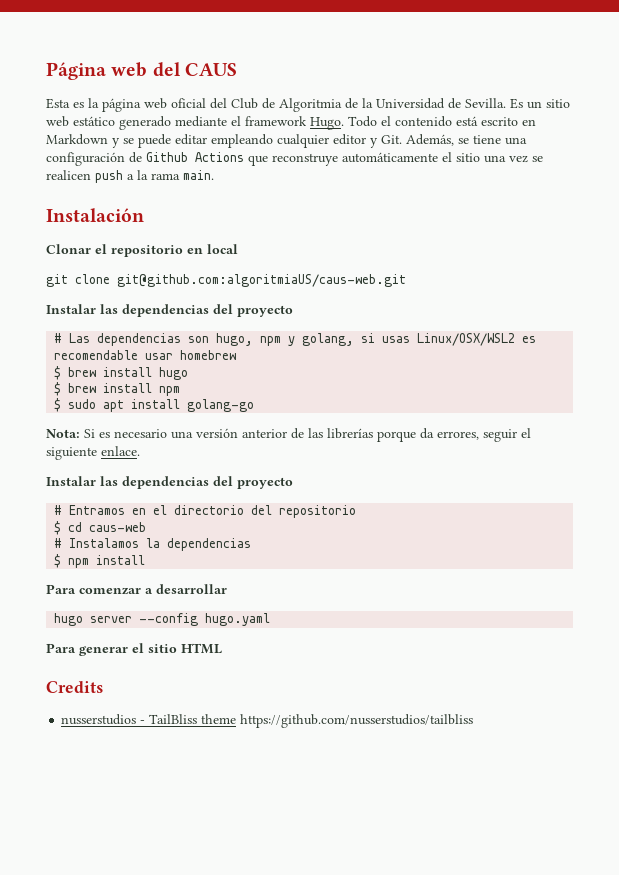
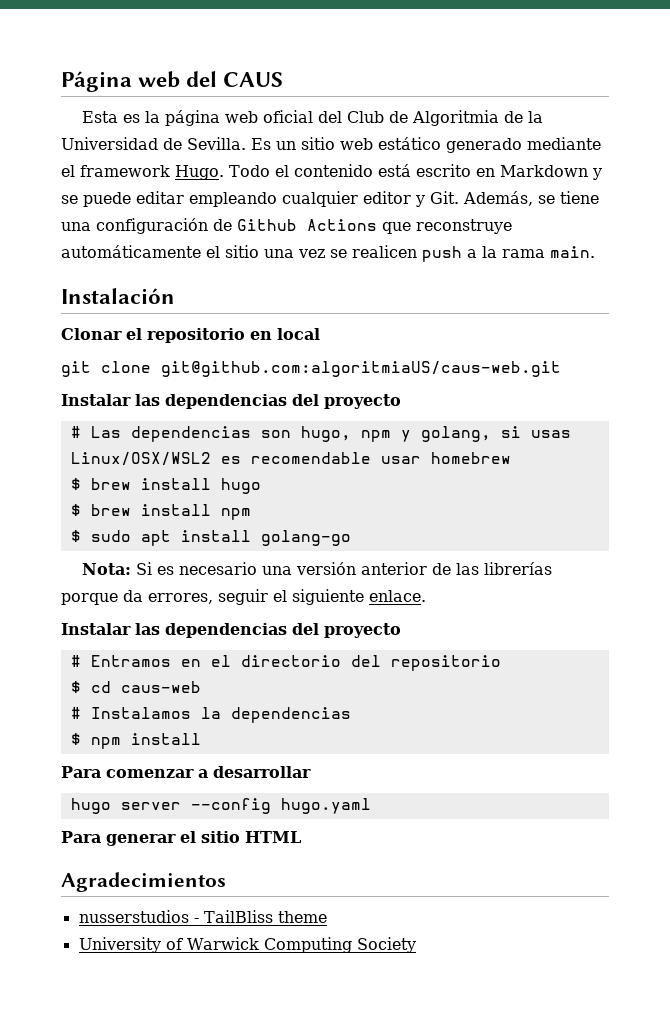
[46,681,103,693] Credits -> [61,872,226,892] Agradecimientos
[240,714,474,728] https://github.com/nusserstudios/tailbliss -> [78,937,416,953] // University of Warwick Computing Society

